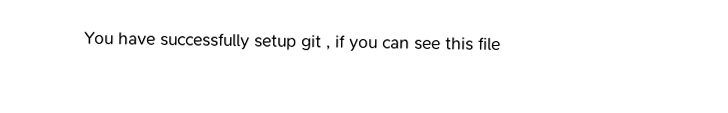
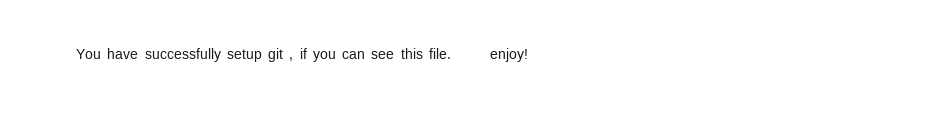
[478,36,501,52] file -> [429,48,528,62] file. enjoy!

